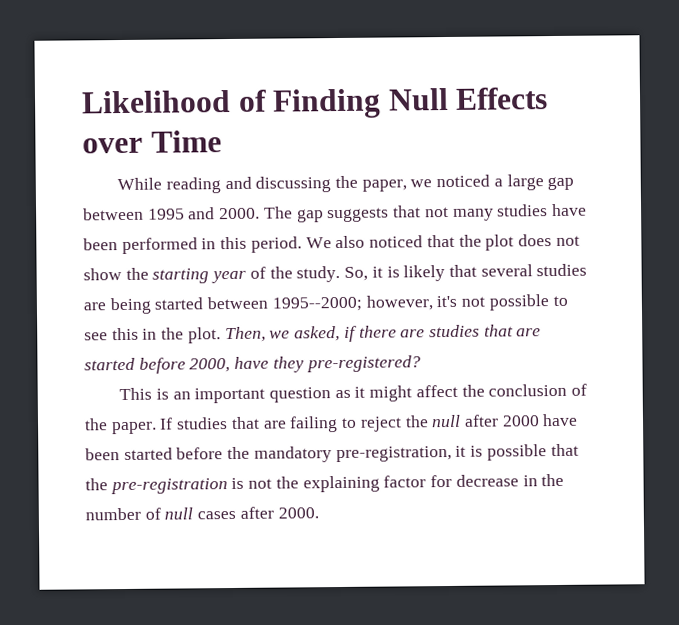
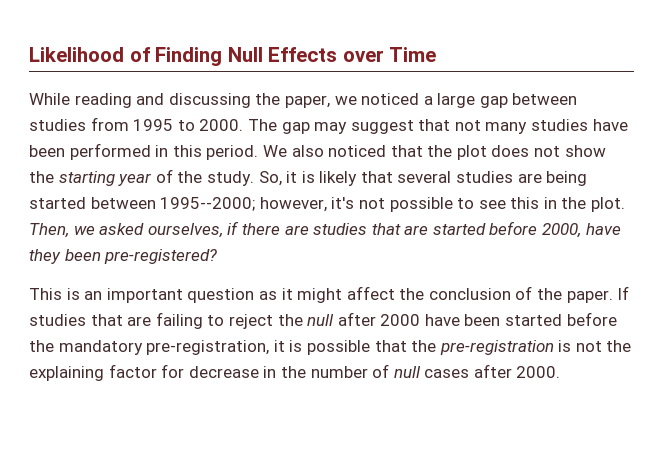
[147,207,216,220] 1995 and -> [29,117,195,131] studies from 1995 to
[327,207,390,223] suggests -> [314,120,414,134] may suggest
[294,325,341,342] asked, -> [99,223,223,238] asked ourselves,
(304, 364) none -> [64,249,101,261] been

